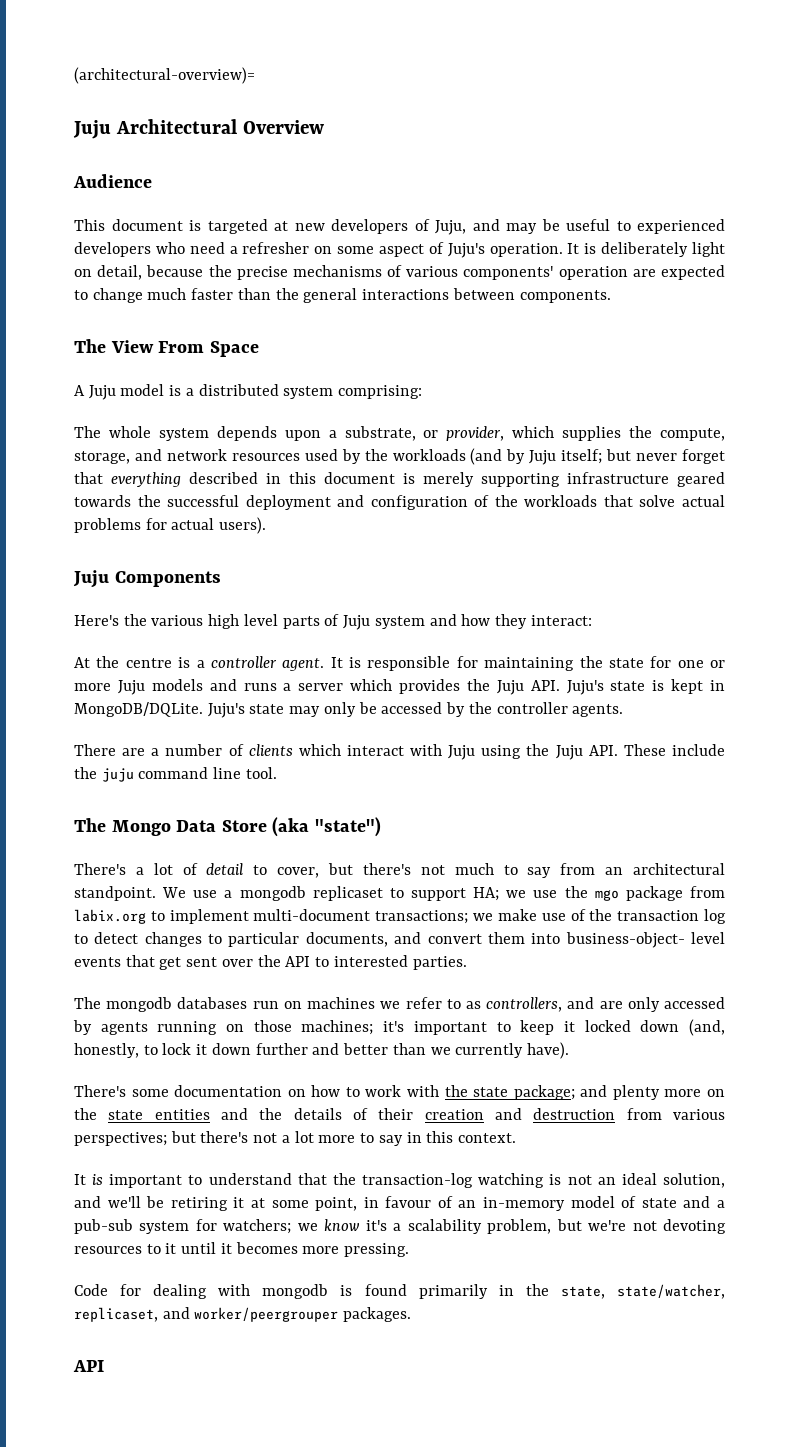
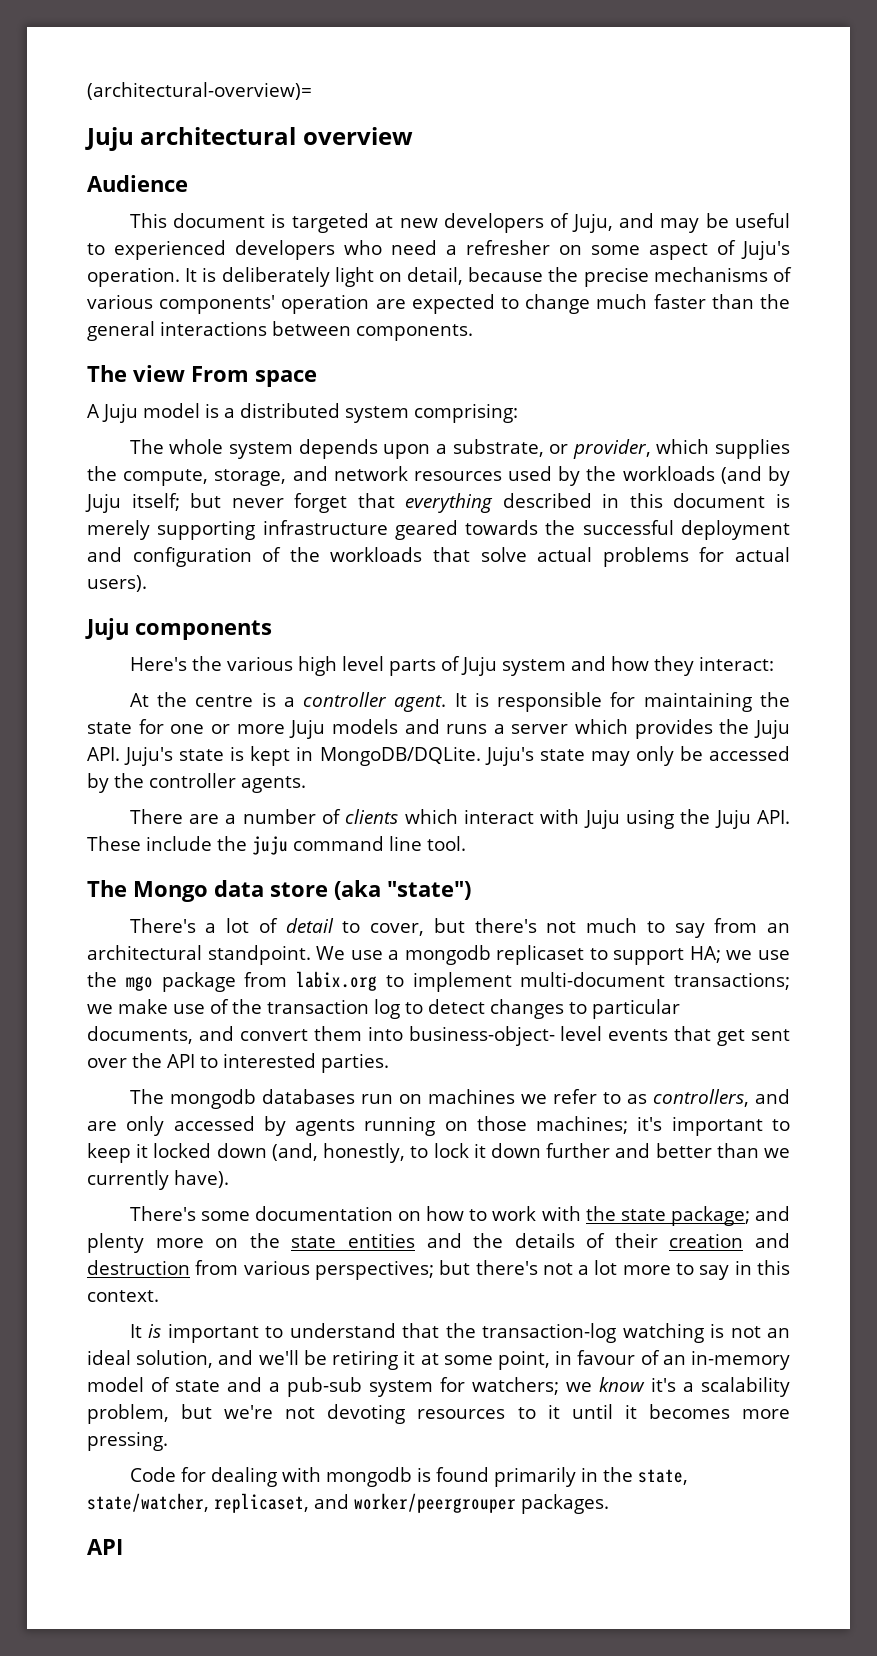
[115,119,324,134] Architectural Overview -> [140,127,413,145] architectural overview
[110,340,259,357] View From Space -> [133,365,317,387] view From space
[114,571,221,587] Components -> [135,620,272,640] components
[176,820,267,832] Data Store -> [214,880,328,897] data store

